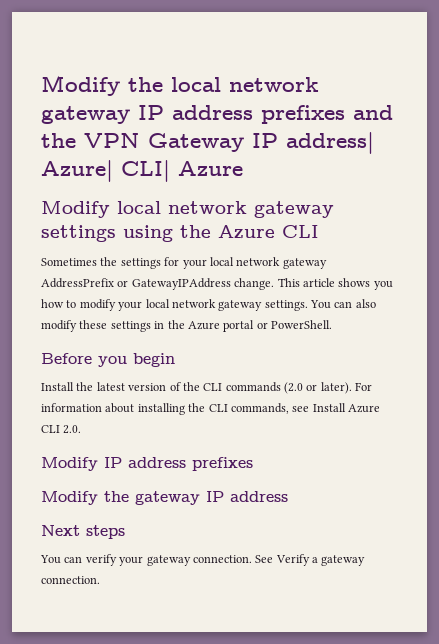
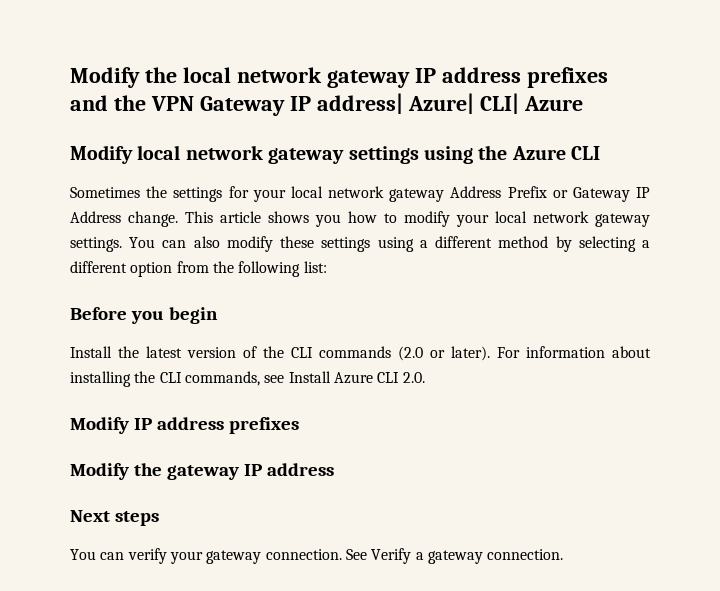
[41,278,231,290] AddressPrefix or GatewayIPAddress -> [450,186,650,202] [70,211,121,223] Address Prefix or Gateway IP Address
[154,320,332,332] in the Azure portal or PowerShell. -> [377,236,650,252] [70,261,327,277] using a different method by selecting a different option from the following list:

